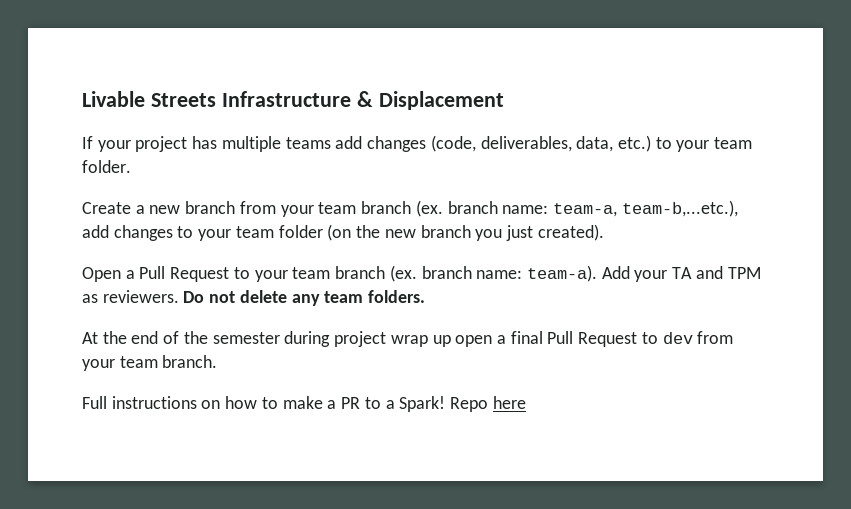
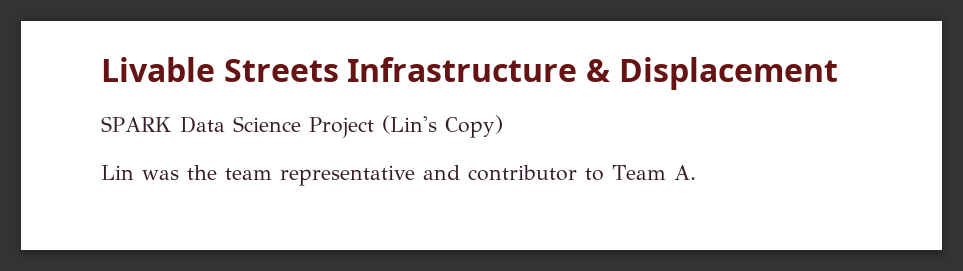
[82,135,753,152] [82,160,131,173] [82,200,738,217] [82,224,604,241] [82,265,761,282] [82,290,426,306] [82,331,734,347] [82,355,218,371] [82,396,526,412] If your project has multiple teams add changes (code, deliverables, data, etc.) to your team folder. // Create a new branch from your team branch (ex. branch name: team-a, team-b,...etc.), add changes to your team folder (on the new branch you just created). // Open a Pull Request to your team branch (ex. branch name: team-a). Add your TA and TPM as reviewers. Do not delete any team folders. // At the end of the semester during project wrap up open a final Pull Request to dev from your team branch. // Full instructions on how to make a PR to a Spark! Repo here -> [101,115,503,138] [101,165,696,186] SPARK Data Science Project (Lin's Copy) // Lin was the team representative and contributor to Team A.

